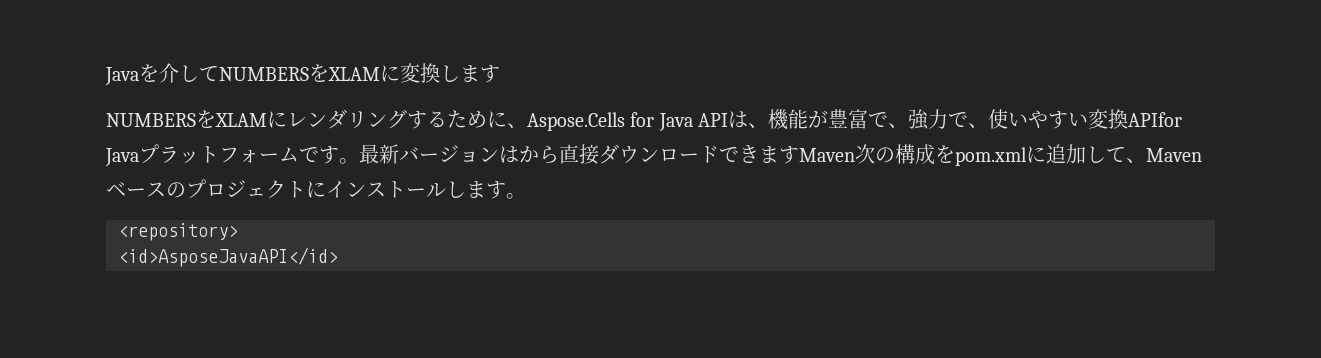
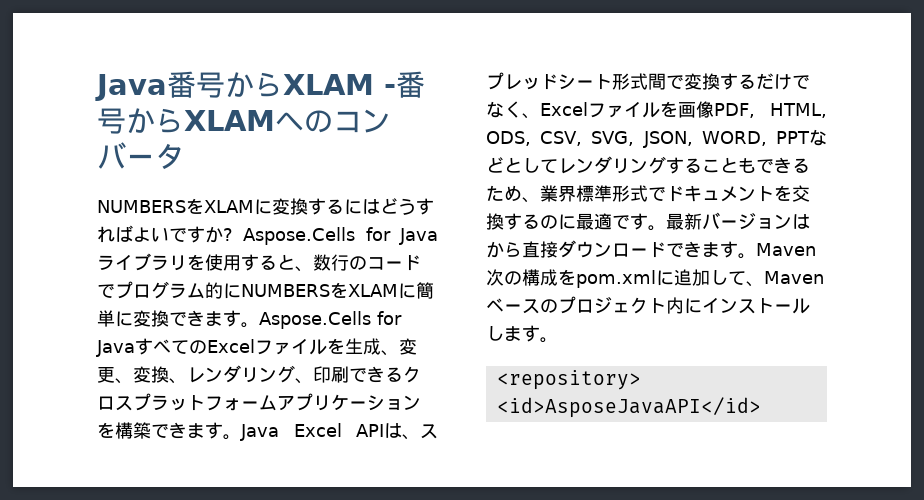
[105,63,219,86] Javaを介して -> [95,71,425,101] [97,108,391,134] [97,142,184,170] Java番号からXLAM -番号からXLAMへのコンバータ //
[440,65,500,83] [106,109,1183,132] [105,144,299,167] します // NUMBERSをXLAMにレンダリングするために、Aspose.Cells for Java APIは、機能が豊富で、強力で、使いやすい変換APIfor Javaプラットフォーム -> [308,198,434,215] [97,225,438,245] [97,253,421,272] [97,281,434,299] [97,310,402,329] [96,338,417,357] [97,365,421,384] [97,393,421,411] [97,422,438,441] [486,72,810,90] [486,101,827,119] [486,129,827,148] [486,156,810,174] [486,185,810,203] [486,213,612,230] するにはどうすればよいですか? Aspose.Cells for Javaライブラリを使用すると、数行のコードでプログラム的にNUMBERSをXLAMに簡単に変換できます。Aspose.Cells for JavaすべてのExcelファイルを生成、変更、変換、レンダリング、印刷できるクロスプラットフォームアプリケーションを構築できます。Java Excel APIは、スプレッドシート形式間で変換するだけでなく、Excelファイルを画像PDF, HTML, ODS, CSV, SVG, JSON, WORD, PPTなどとしてレンダリングすることもできるため、業界標準形式でドキュメントを交換するのに最適
(799, 155) none -> [738,253,756,259] 。
(306, 189) none -> [666,297,684,314] 内

